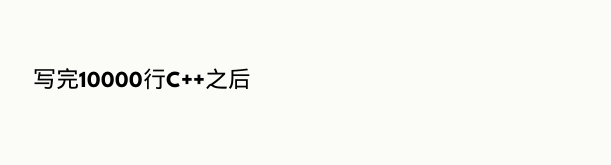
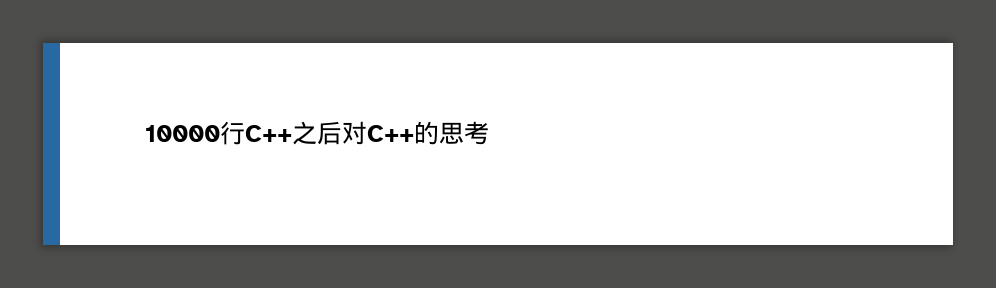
[33,68,79,90] 写完 -> (145, 133) none
(251, 79) none -> [342,121,489,145] 对C++的思考

